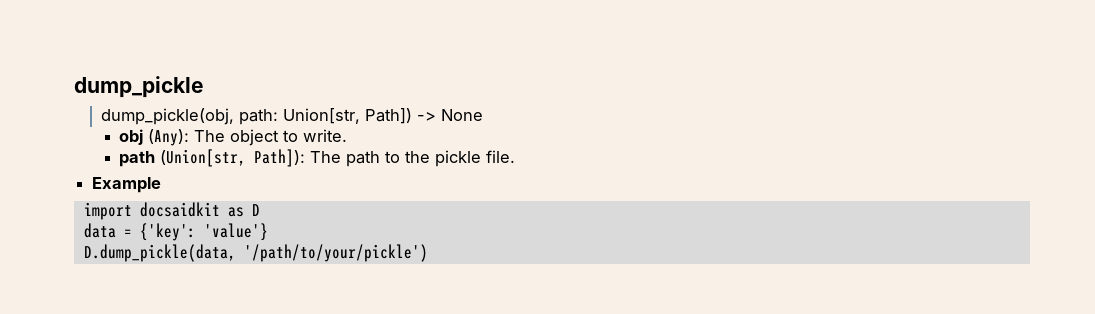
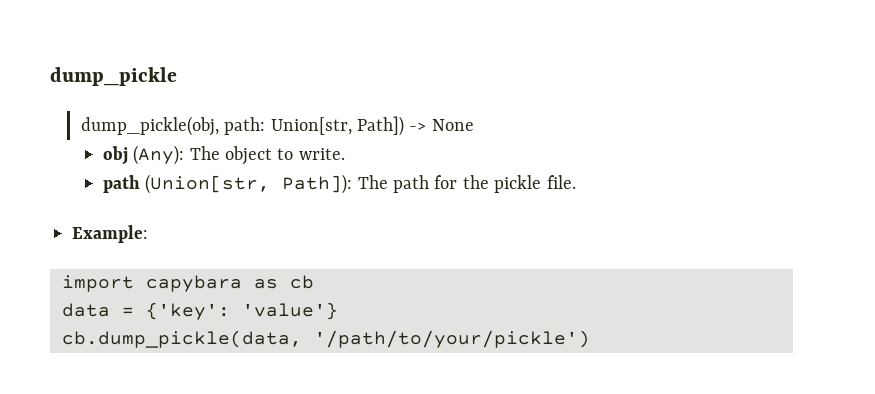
[385,151,401,163] to -> [434,175,458,189] for
[92,177,162,193] Example -> [72,225,148,243] Example:
[139,202,260,217] docsaidkit as D -> [146,275,314,292] capybara as cb
[83,244,236,262] D.dump_pickle(data, -> [62,330,302,348] cb.dump_pickle(data,

